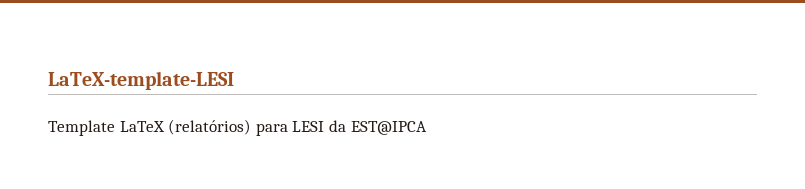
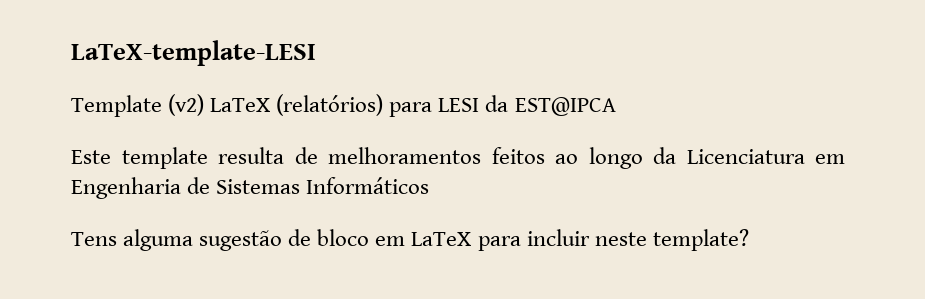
(115, 128) none -> [168,94,205,116] (v2)
(427, 128) none -> [71,147,845,169] [71,177,430,199] [71,229,749,251] // Este template resulta de melhoramentos feitos ao longo da Licenciatura em Engenharia de Sistemas Informáticos // Tens alguma sugestão de bloco em LaTeX para incluir neste template?

